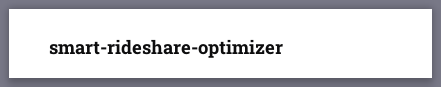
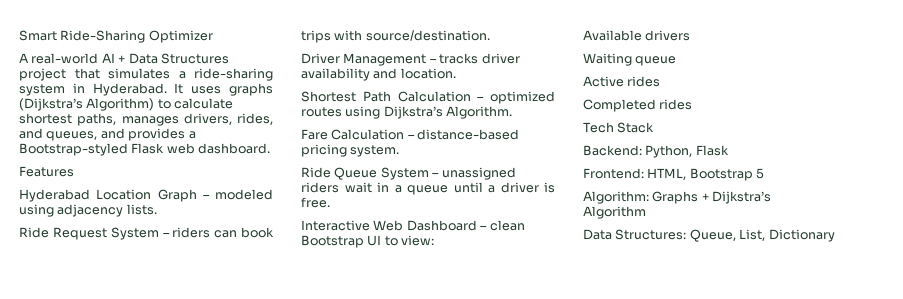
[49,39,283,58] smart-rideshare-optimizer -> [19,30,213,43] [19,53,229,64] [19,68,273,81] [19,83,273,96] [19,98,234,111] [19,113,273,126] [19,128,196,141] [19,143,271,156] [19,166,74,177] [19,189,273,202] [19,204,157,217] [19,227,275,240] [301,30,490,43] [301,53,520,66] [301,68,456,81] [301,91,555,104] [301,106,513,119] [301,129,520,140] [301,144,400,157] [301,167,516,180] [301,182,555,195] [301,197,330,208] [301,220,525,231] [301,235,435,248] [583,30,691,41] [583,53,677,66] [583,76,661,87] [583,99,693,112] [583,122,655,133] [583,145,729,158] [583,168,765,181] [583,191,772,204] [583,206,646,219] [583,229,835,242] Smart Ride-Sharing Optimizer // A real-world AI + Data Structures project that simulates a ride-sharing system in Hyderabad. It uses graphs (Dijkstra’s Algorithm) to calculate shortest paths, manages drivers, rides, and queues, and provides a Bootstrap-styled Flask web dashboard. // Features // Hyderabad Location Graph – modeled using adjacency lists. // Ride Request System – riders can book trips with source/destination. // Driver Management – tracks driver availability and location. // Shortest Path Calculation – optimized routes using Dijkstra’s Algorithm. // Fare Calculation – distance-based pricing system. // Ride Queue System – unassigned riders wait in a queue until a driver is free. // Interactive Web Dashboard – clean Bootstrap UI to view: // Available drivers // Waiting queue // Active rides // Completed rides // Tech Stack // Backend: Python, Flask // Frontend: HTML, Bootstrap 5 // Algorithm: Graphs + Dijkstra’s Algorithm // Data Structures: Queue, List, Dictionary

